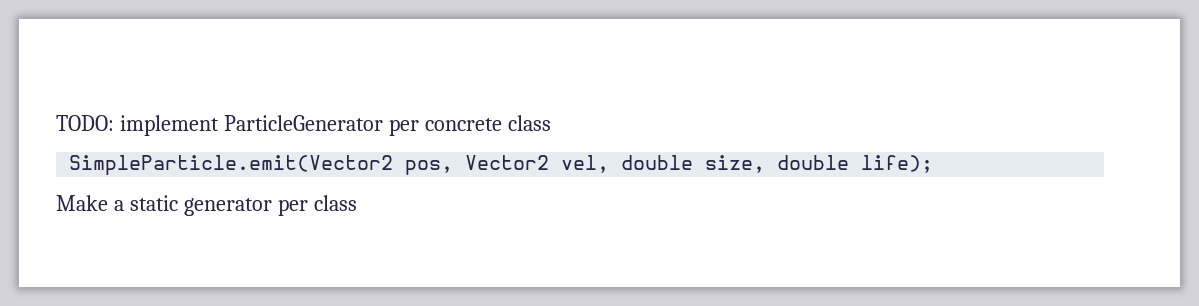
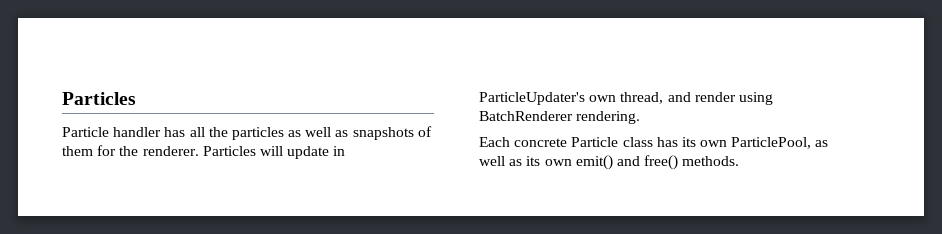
[56,115,551,136] [69,155,934,175] [56,195,357,216] TODO: implement ParticleGenerator per concrete class // SimpleParticle.emit(Vector2 pos, Vector2 vel, double size, double life); // Make a static generator per class -> [62,92,136,105] [62,126,432,140] [62,145,346,159] [479,92,773,105] [479,111,641,124] [479,137,829,149] [479,155,740,170] Particles // Particle handler has all the particles as well as snapshots of them for the renderer. Particles will update in ParticleUpdater's own thread, and render using BatchRenderer rendering. // Each concrete Particle class has its own ParticlePool, as well as its own emit() and free() methods.

